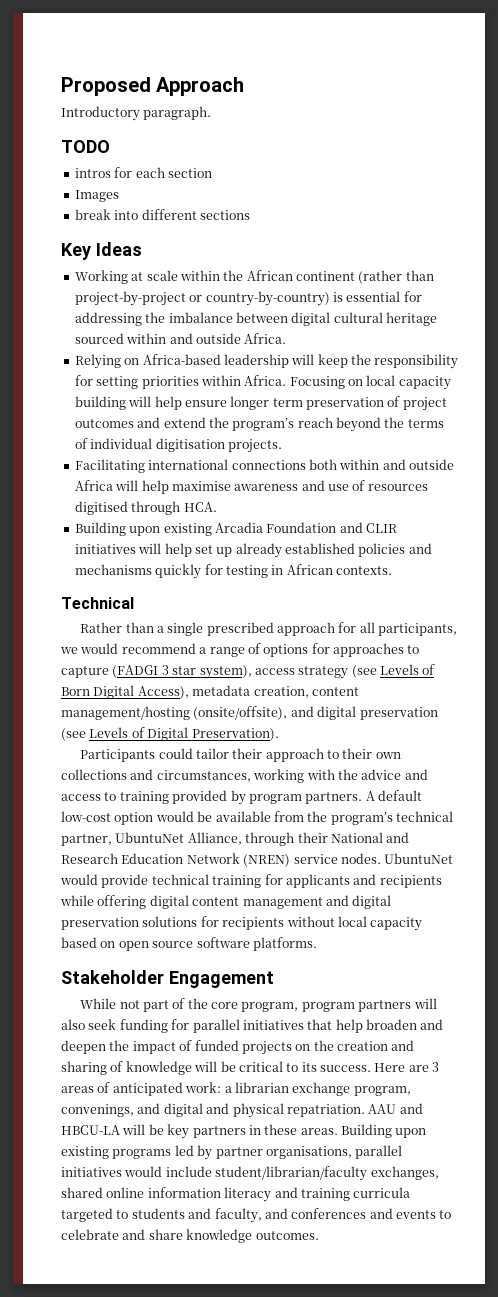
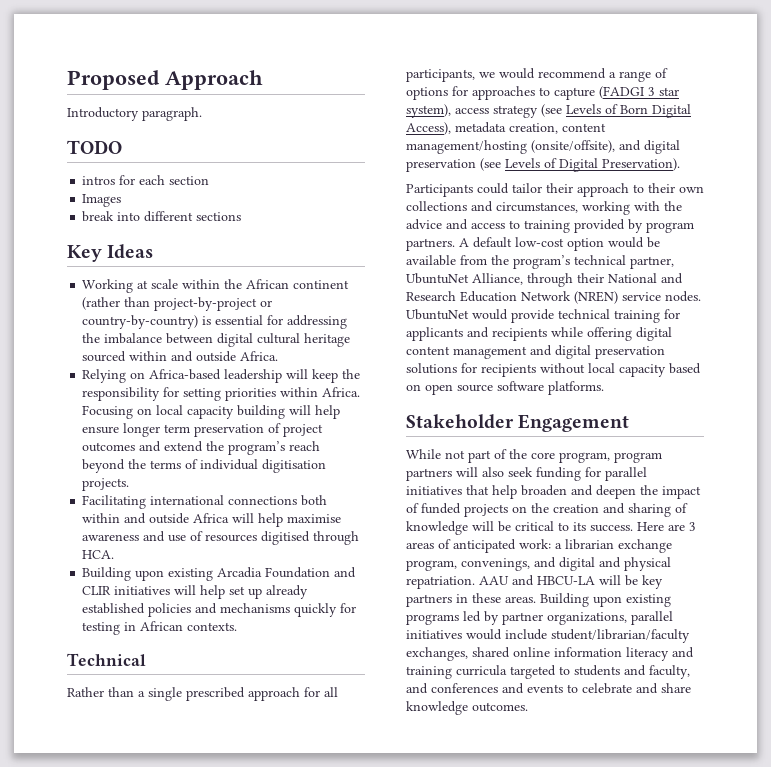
[265,1146,352,1159] organisations, -> [547,612,627,625] organizations,

